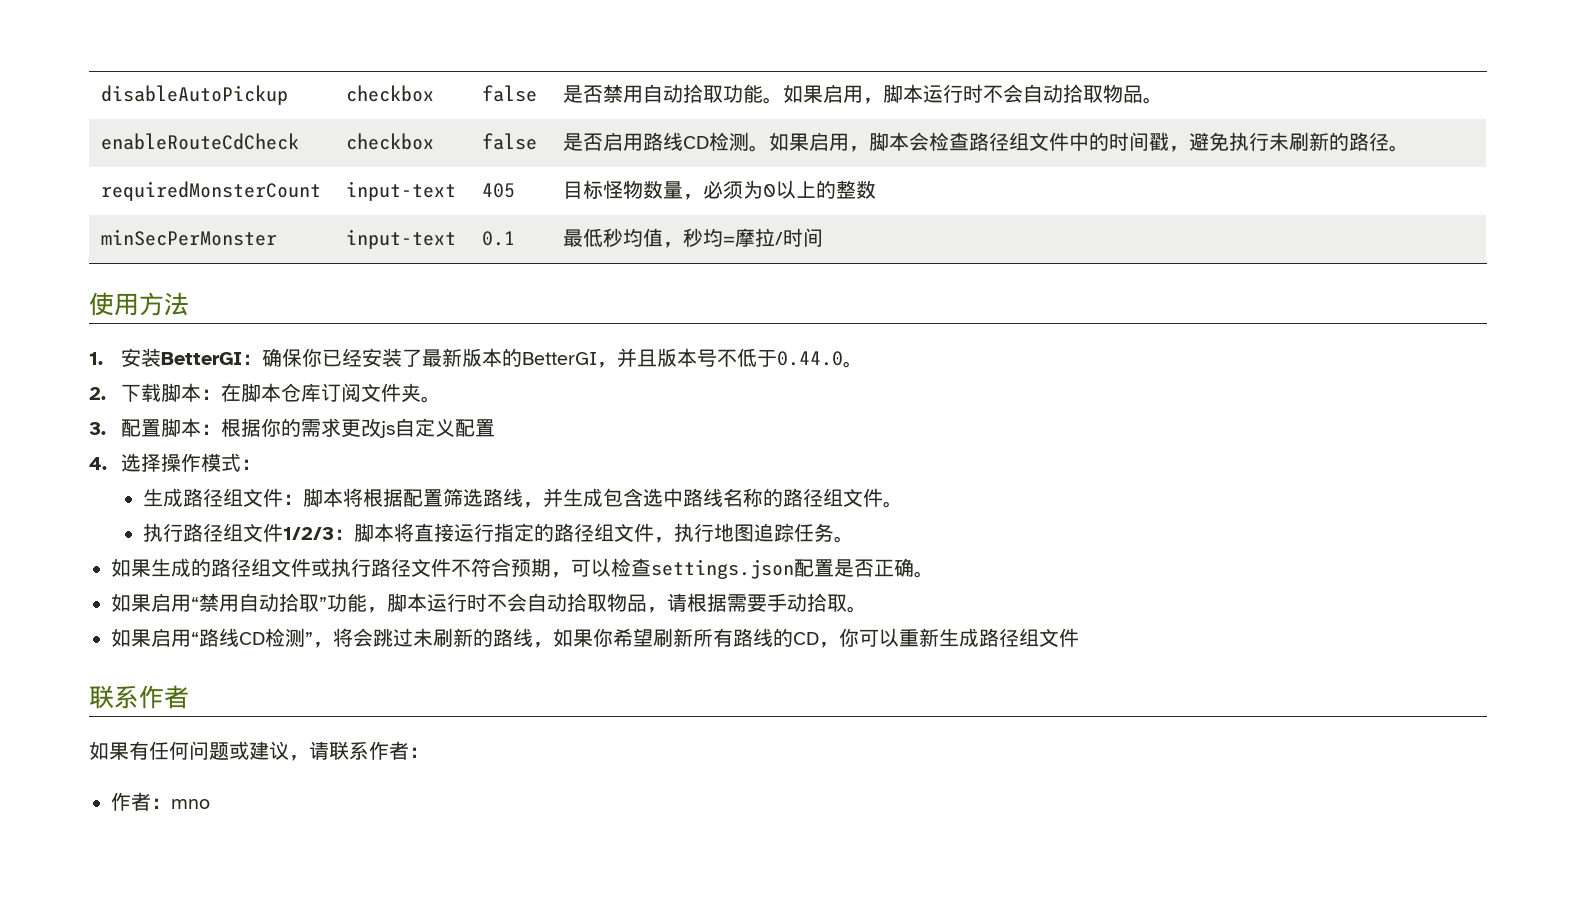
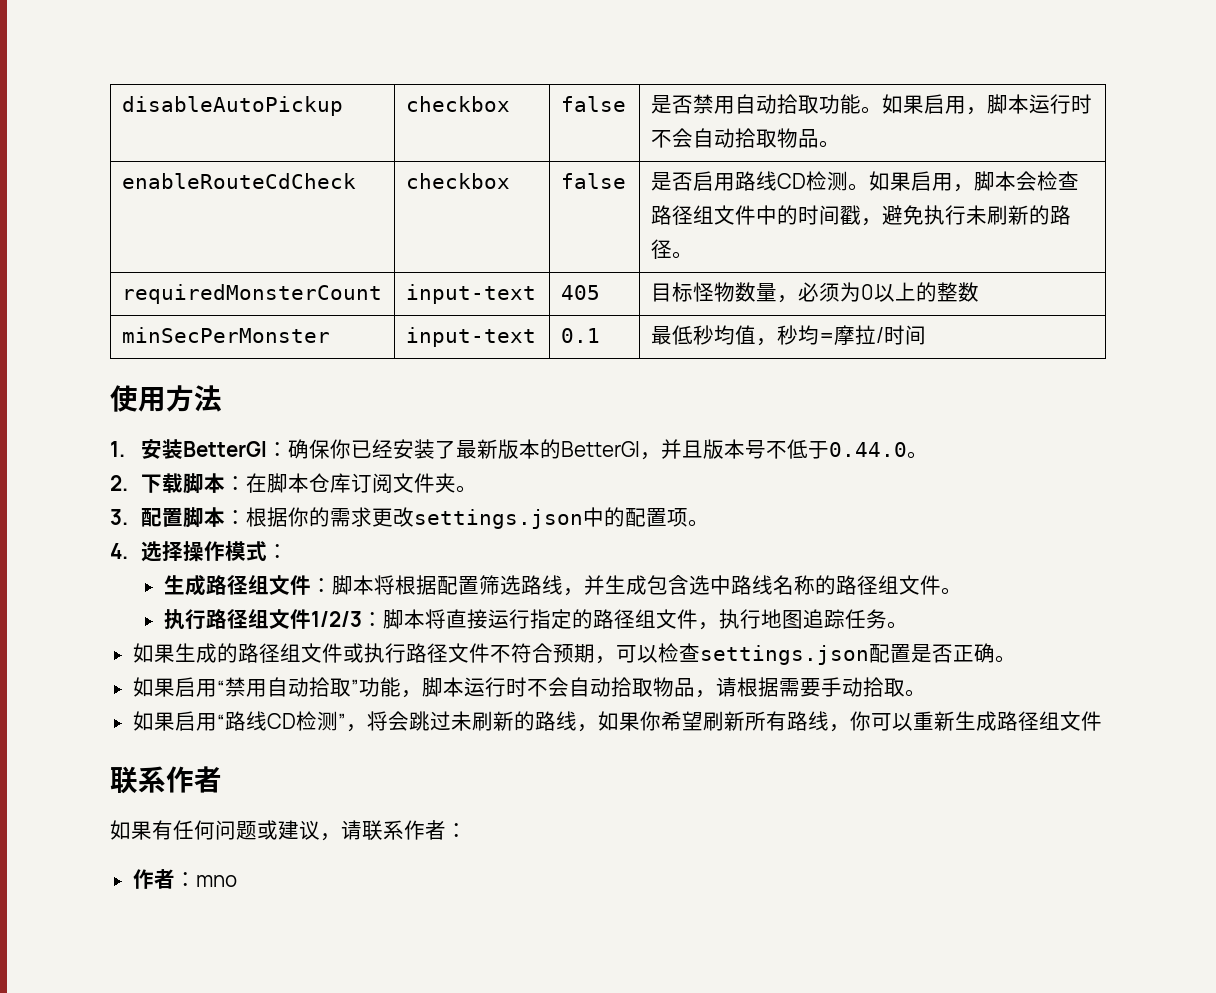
[379,418,496,438] js自定义配置 -> [414,507,710,529] settings.json中的配置项。
[773,628,819,647] 的CD -> (829, 721) none

